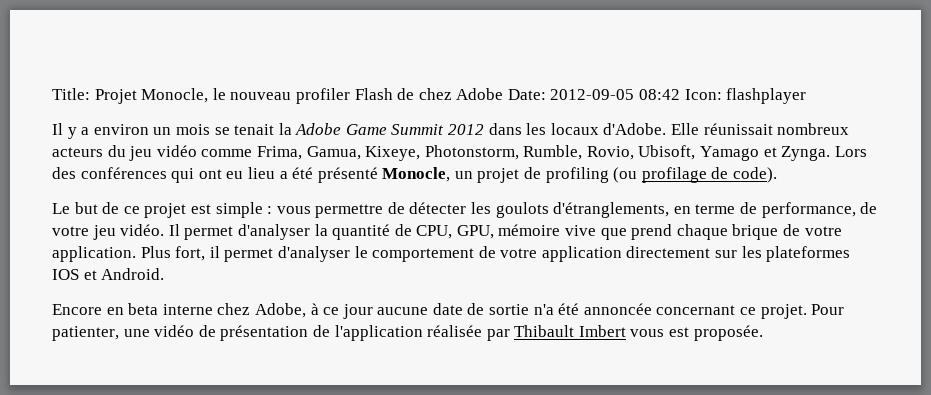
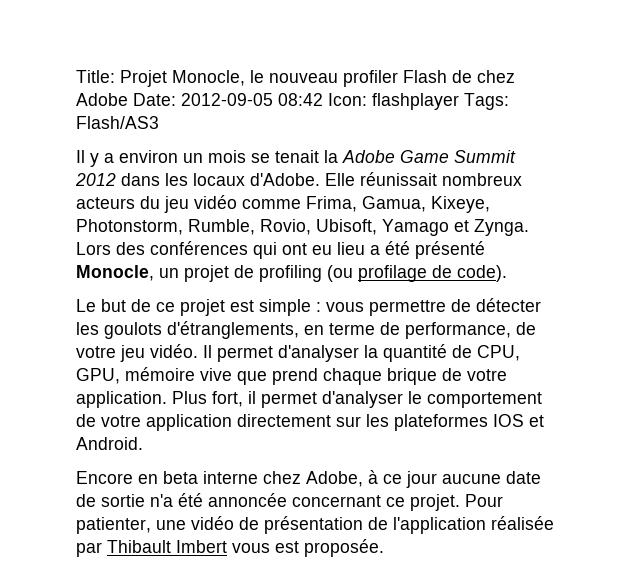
(807, 96) none -> [464,93,509,110] [76,116,159,129] Tags: Flash/AS3

